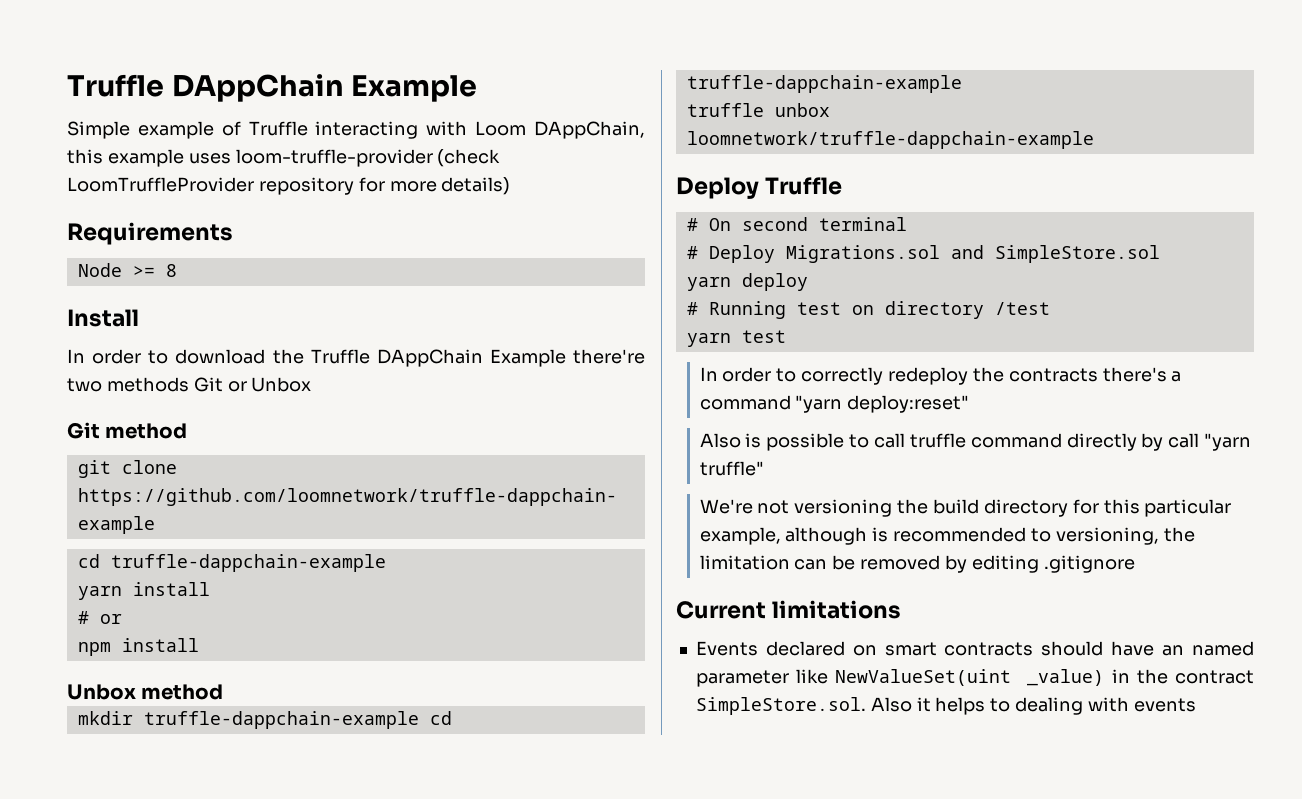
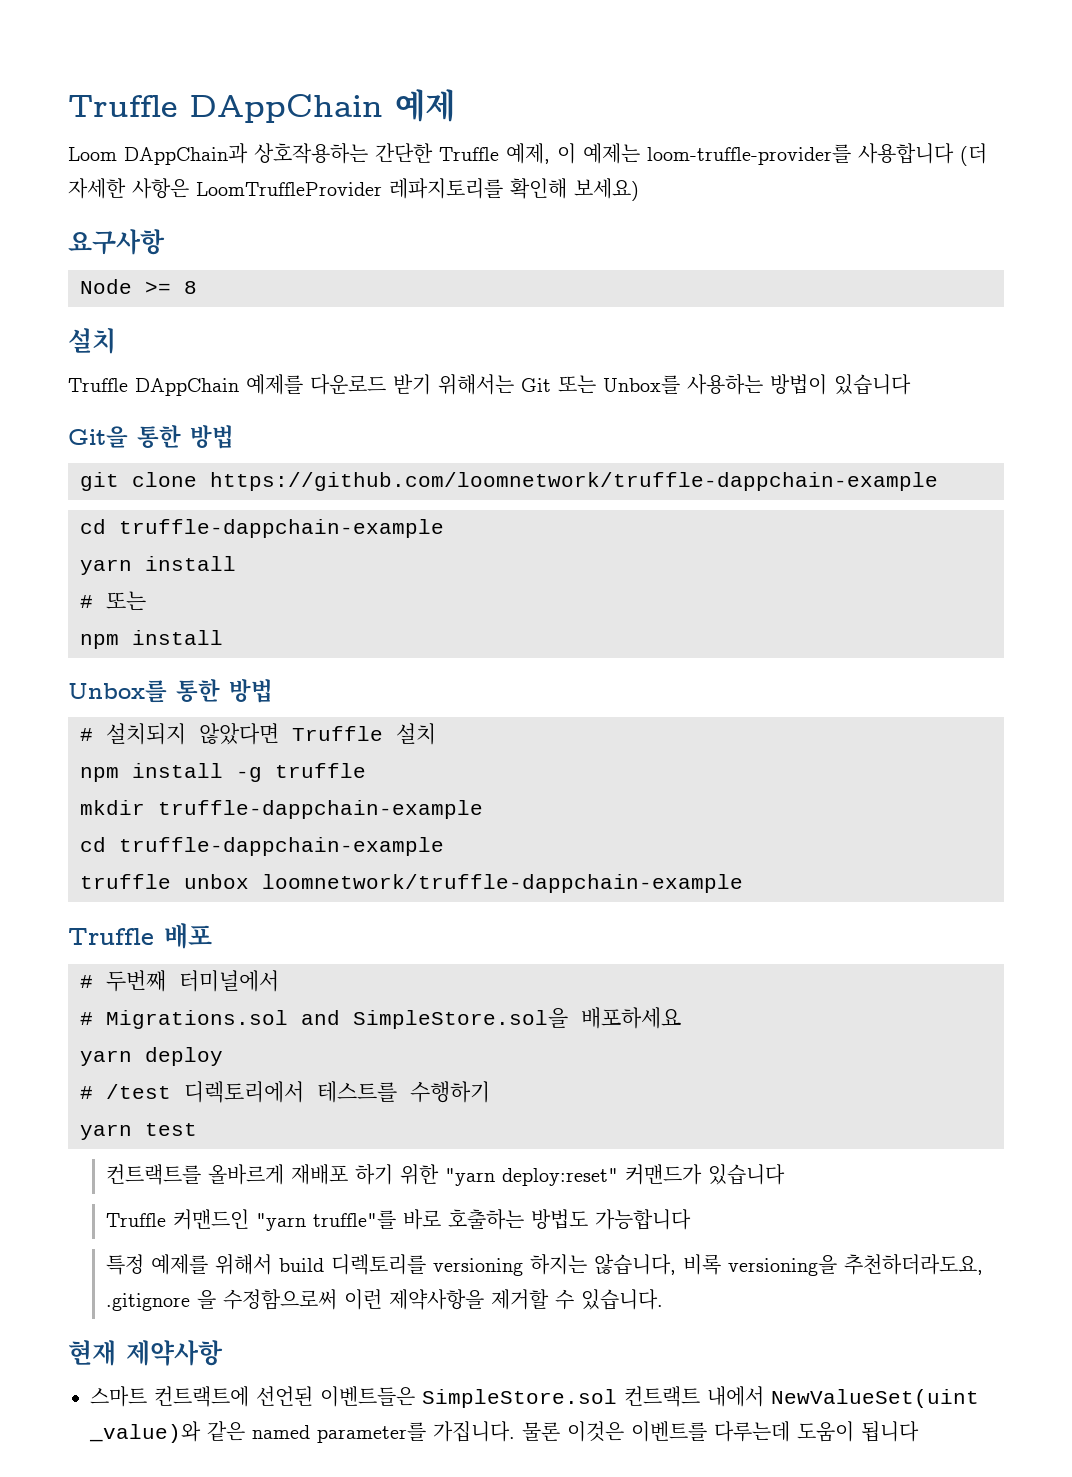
[67,74,478,102] [67,121,645,139] [67,149,501,167] [67,177,511,195] [67,222,233,245] [77,263,177,277] [67,309,139,327] [67,349,645,367] [67,377,312,392] [67,422,188,439] Truffle DAppChain Example // Simple example of Truffle interacting with Loom DAppChain, this example uses loom-truffle-provider (check LoomTruffleProvider repository for more details) // Requirements // Node >= 8 // Install // In order to download the Truffle DAppChain Example there're two methods Git or Unbox // Git method -> [68,89,455,123] [68,143,987,166] [68,178,639,201] [68,229,165,255] [80,279,197,294] [68,328,116,354] [68,374,911,396] [68,425,234,449] Truffle DAppChain 예제 // Loom DAppChain과 상호작용하는 간단한 Truffle 예제, 이 예제는 loom-truffle-provider를 사용합니다 (더 자세한 사항은 LoomTruffleProvider 레파지토리를 확인해 보세요) // 요구사항 // Node >= 8 // 설치 // Truffle DAppChain 예제를 다운로드 받기 위해서는 Git 또는 Unbox를 사용하는 방법이 있습니다 // Git을 통한 방법
[99,614,122,624] or -> [106,591,146,610] 또는
[67,684,224,700] Unbox method -> [68,679,273,703] [80,723,436,745] [80,763,366,782] Unbox를 통한 방법 // # 설치되지 않았다면 Truffle 설치 // npm install -g truffle
(419, 720) none -> (483, 809) //
[676,177,843,199] [686,217,907,231] [686,245,775,263] Deploy Truffle // # On second terminal // # Deploy -> [68,923,212,949] [80,970,279,992] [80,1012,93,1025] Truffle 배포 // # 두번째 터미널에서 // #
[994,245,1160,263] SimpleStore.sol -> [353,1007,681,1029] SimpleStore.sol을 배포하세요
[708,301,1050,319] [686,330,786,347] [699,367,1182,385] [699,395,970,413] [699,433,1252,451] [699,461,764,476] [699,499,1232,517] [699,527,1195,545] [699,555,1135,573] [676,600,902,619] [695,641,1254,656] [695,669,1254,687] [695,697,1196,715] Running test on directory /test // yarn test // In order to correctly redeploy the contracts there's a command "yarn deploy:reset" // Also is possible to call truffle command directly by call "yarn truffle" // We're not versioning the build directory for this particular example, although is recommended to versioning, the limitation can be removed by editing .gitignore // Current limitations // Events declared on smart contracts should have an named parameter like NewValueSet(uint _value) in the contract SimpleStore.sol. Also it helps to dealing with events -> [106,1081,490,1103] [80,1123,197,1140] [105,1164,785,1186] [105,1209,691,1231] [105,1254,983,1276] [105,1289,663,1311] [68,1340,223,1366] [90,1386,979,1408] [89,1421,919,1443] /test 디렉토리에서 테스트를 수행하기 // yarn test // 컨트랙트를 올바르게 재배포 하기 위한 "yarn deploy:reset" 커맨드가 있습니다 // Truffle 커맨드인 "yarn truffle"를 바로 호출하는 방법도 가능합니다 // 특정 예제를 위해서 build 디렉토리를 versioning 하지는 않습니다, 비록 versioning을 추천하더라도요, .gitignore 을 수정함으로써 이런 제약사항을 제거할 수 있습니다. // 현재 제약사항 // 스마트 컨트랙트에 선언된 이벤트들은 SimpleStore.sol 컨트랙트 내에서 NewValueSet(uint _value)와 같은 named parameter를 가집니다. 물론 이것은 이벤트를 다루는데 도움이 됩니다

